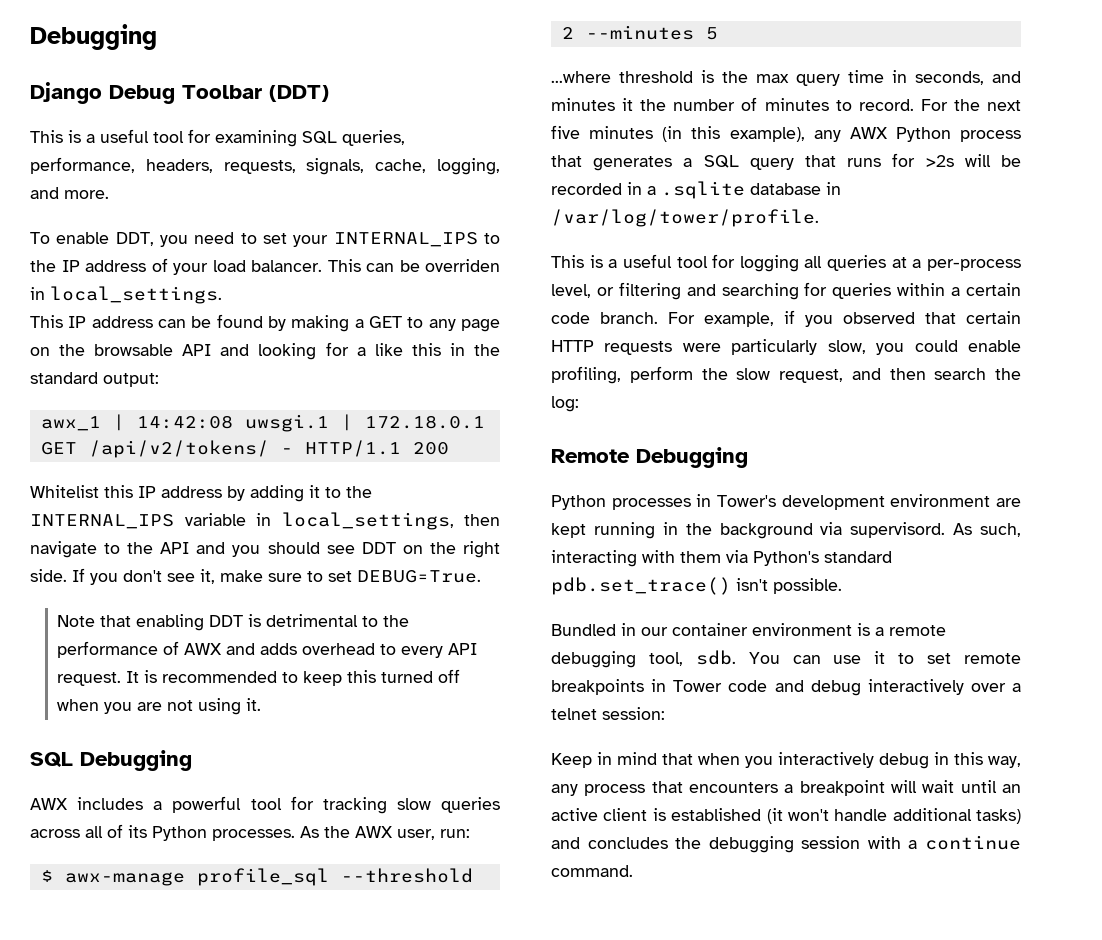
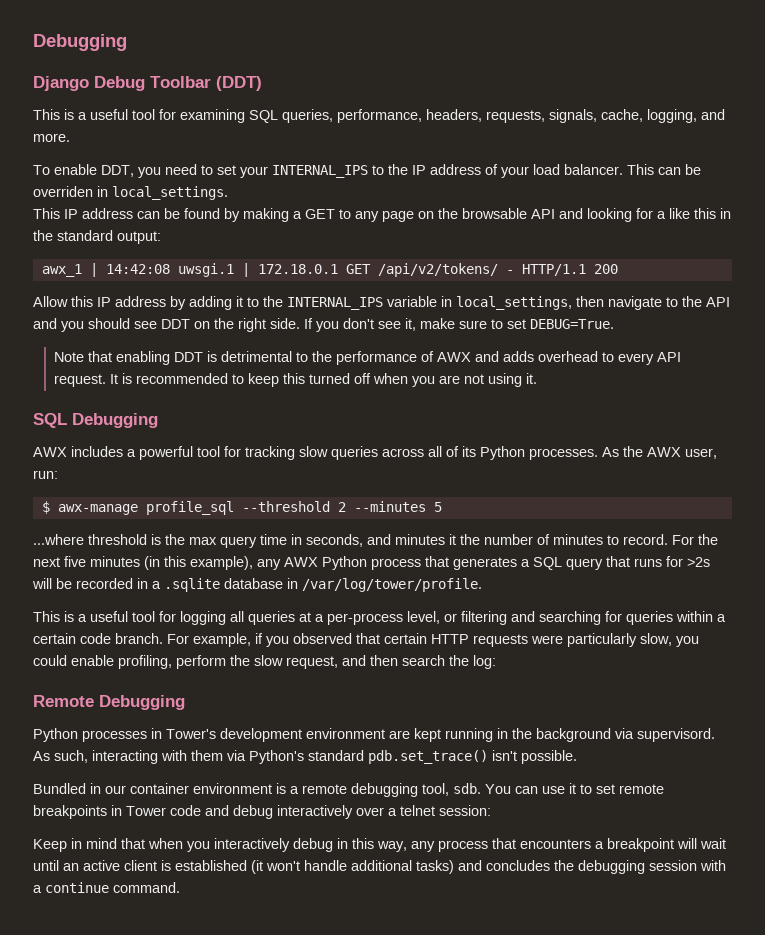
[30,485,99,498] Whitelist -> [33,296,68,307] Allow

